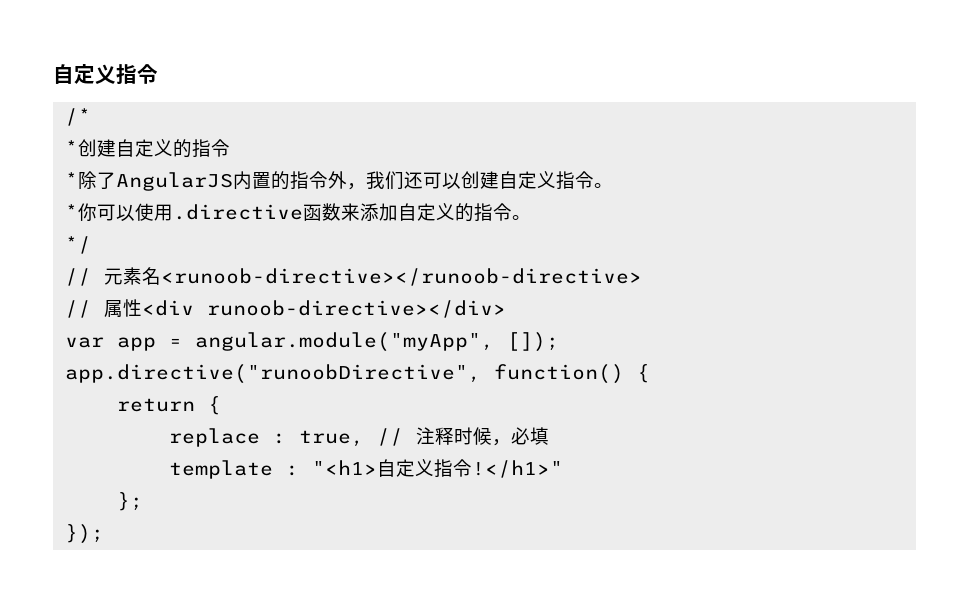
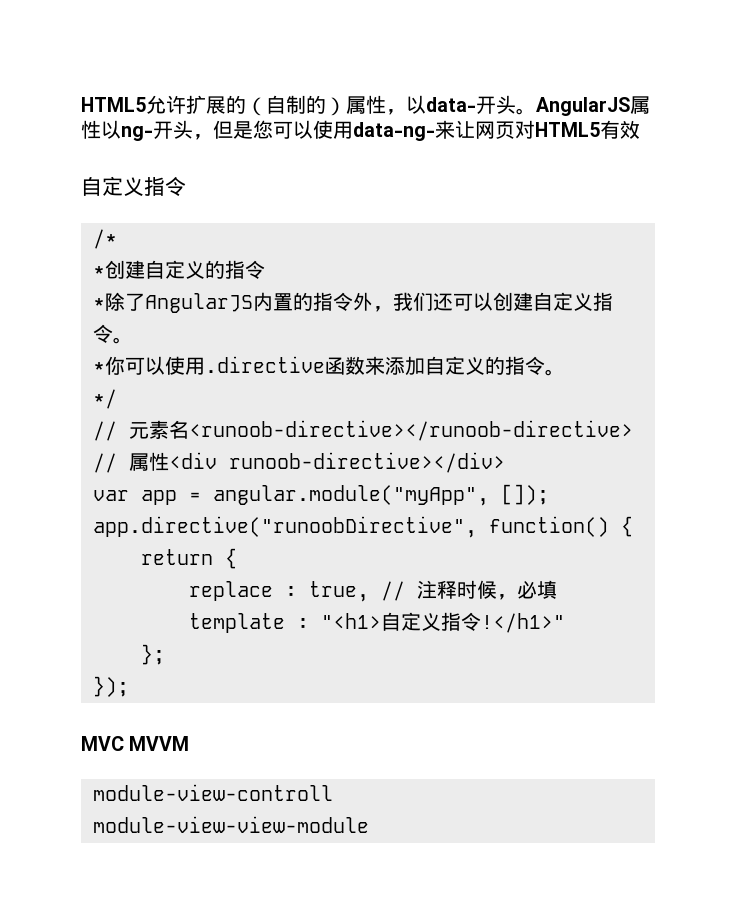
(53, 74) none -> [81,95,650,116] [81,120,640,141] HTML5允许扩展的（自制的）属性，以data-开头。AngularJS属性以ng-开头，但是您可以使用data-ng-来让网页对HTML5有效 //
(104, 534) none -> [81,736,190,751] [92,784,333,801] [92,816,369,833] // MVC MVVM // module-view-controll // module-view-view-module

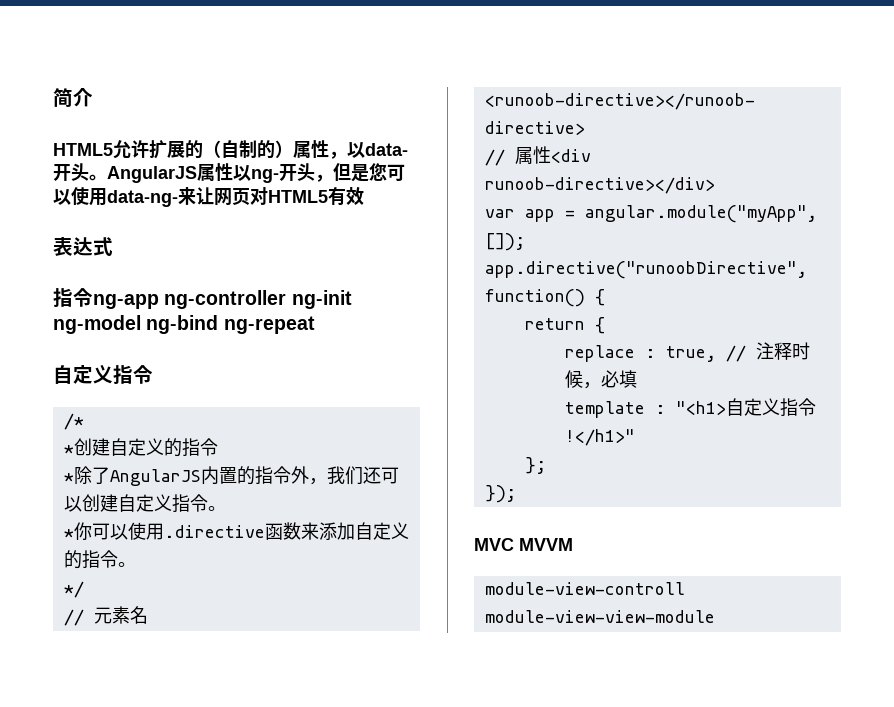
(81, 104) none -> [53,88,93,107] 简介 //
(640, 129) none -> [53,236,113,256] [53,288,352,309] [53,315,315,334] // 表达式 // 指令ng-app ng-controller ng-init ng-model ng-bind ng-repeat

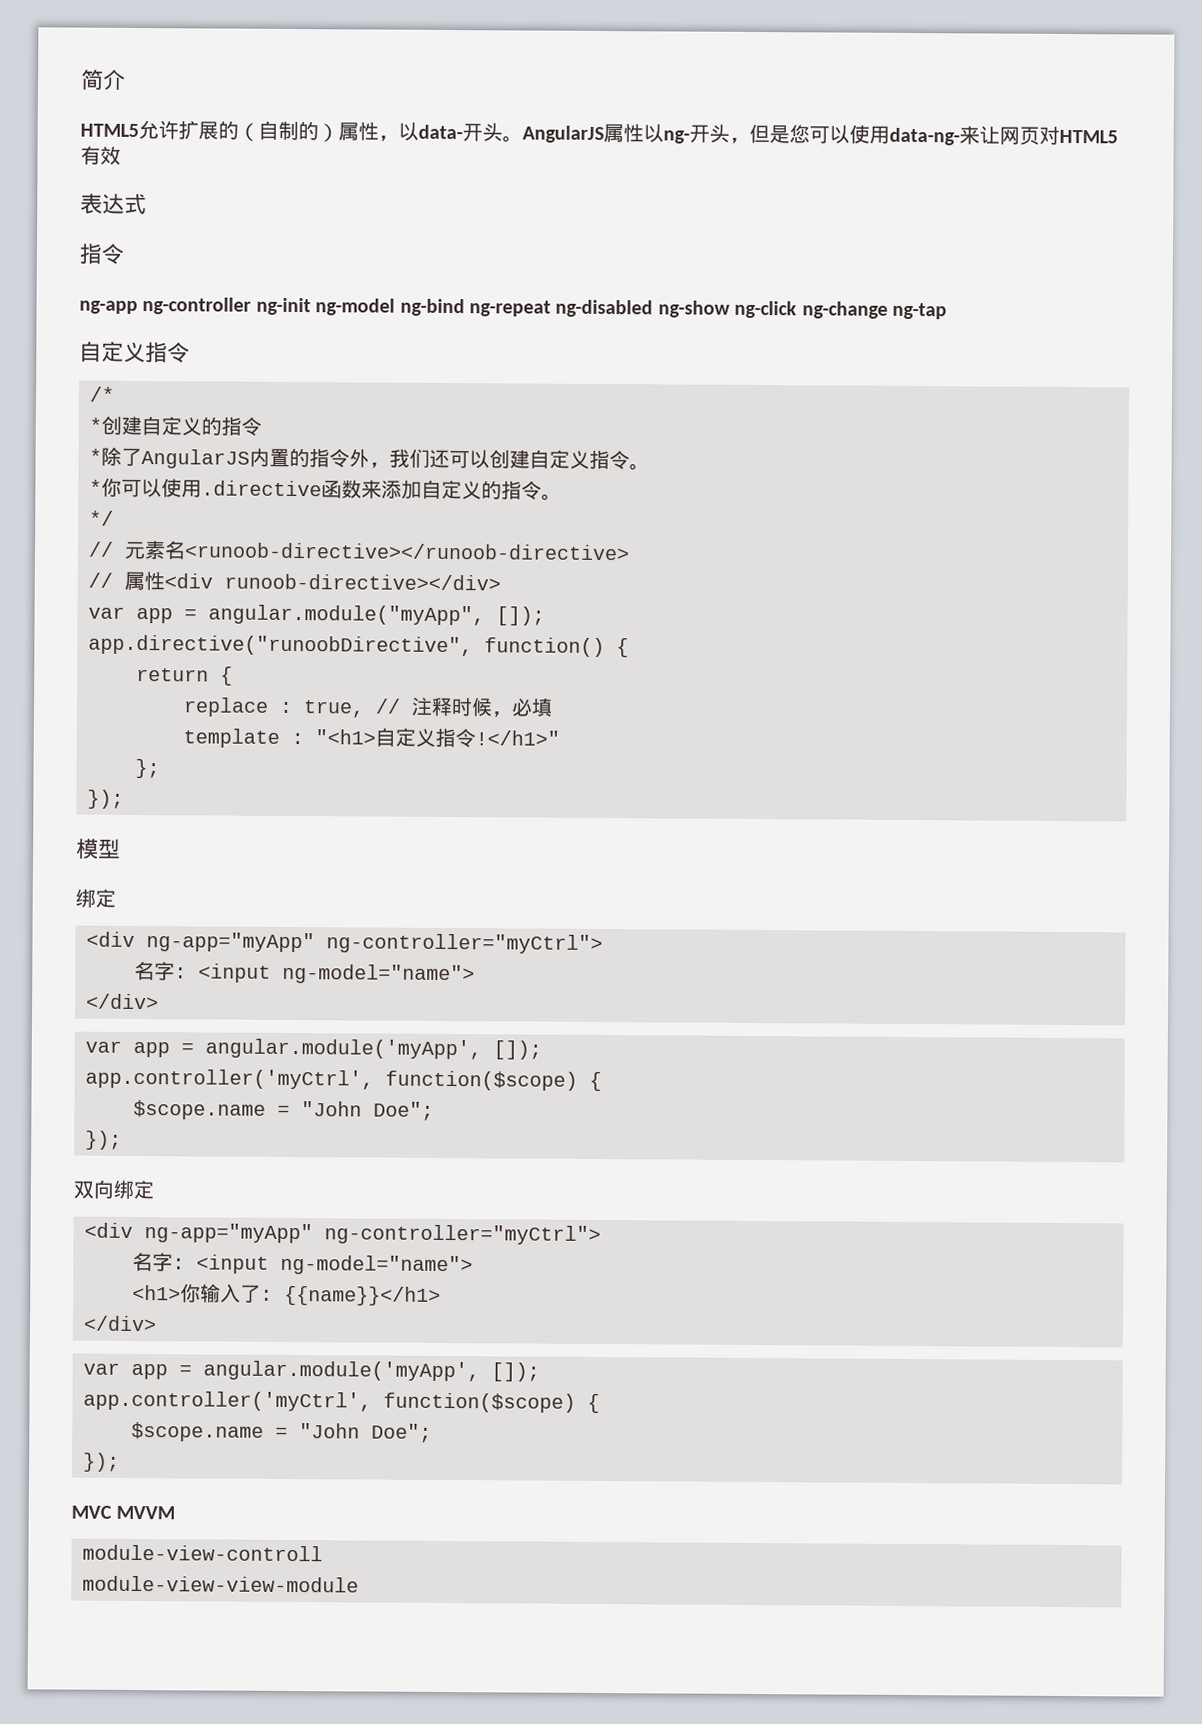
(93, 297) none -> (124, 254) //
(315, 325) none -> [555,299,947,320] ng-disabled ng-show ng-click ng-change ng-tap
(516, 494) none -> [76,838,121,859] [75,888,116,908] [85,931,603,955] [133,960,475,985] [85,993,159,1010] [84,1038,542,1060] [84,1068,602,1092] [132,1099,434,1121] [84,1130,122,1150] [73,1179,154,1200] [83,1222,601,1246] [131,1251,473,1276] [131,1283,441,1306] [82,1315,157,1332] [82,1360,540,1382] [82,1390,600,1414] [130,1421,432,1443] [82,1452,120,1472] // 模型 // 绑定 // <div ng-app="myApp" ng-controller="myCtrl"> // 名字: <input ng-model="name"> // </div> // var app = angular.module('myApp', []); // app.controller('myCtrl', function($scope) { // $scope.name = "John Doe"; // }); // 双向绑定 // <div ng-app="myApp" ng-controller="myCtrl"> // 名字: <input ng-model="name"> // <h1>你输入了: {{name}}</h1> // </div> // var app = angular.module('myApp', []); // app.controller('myCtrl', function($scope) { // $scope.name = "John Doe"; // });

